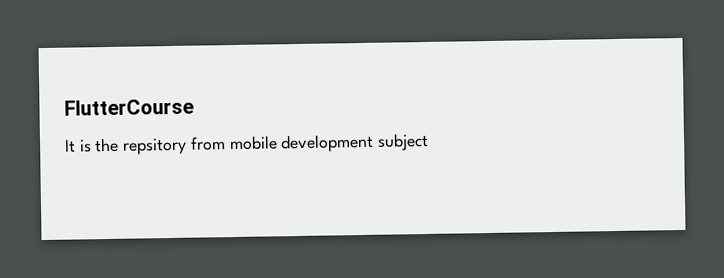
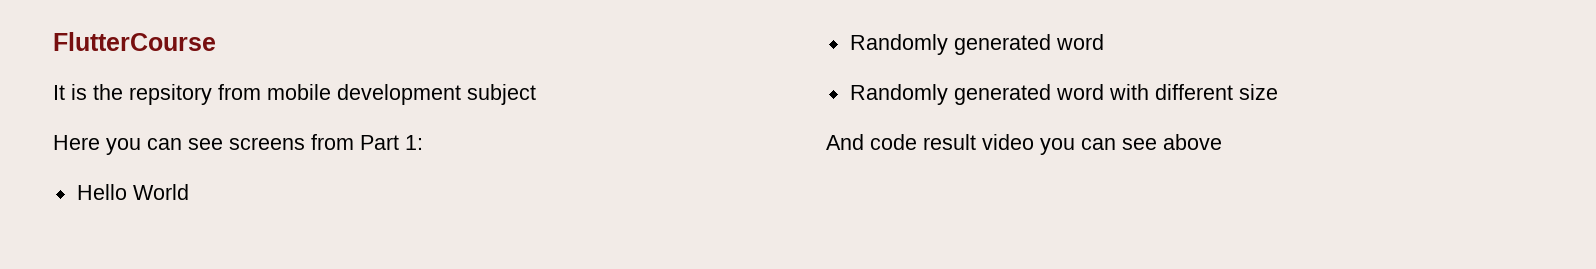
(430, 141) none -> [53,134,423,155] [76,184,189,200] [849,34,1104,55] [849,84,1278,105] [826,134,1222,155] // Here you can see screens from Part 1: // Hello World // Randomly generated word // Randomly generated word with different size // And code result video you can see above

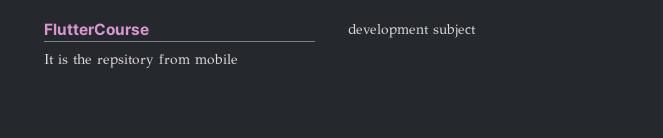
[53,134,423,155] [76,184,189,200] [849,34,1104,55] [849,84,1278,105] [826,134,1222,155] // Here you can see screens from Part 1: // Hello World // Randomly generated word // Randomly generated word with different size // And code result video you can see above -> (476, 31) none

